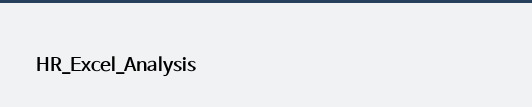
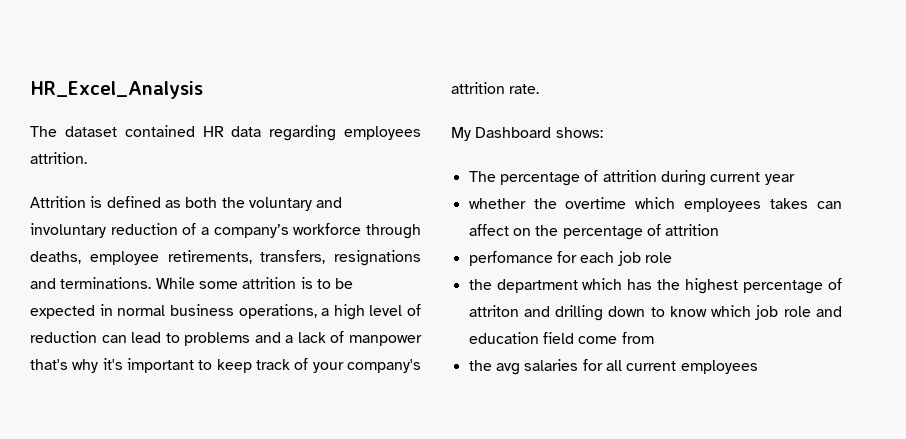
(196, 66) none -> [30,125,422,141] [30,152,87,164] [30,196,343,211] [30,223,422,239] [30,250,421,266] [30,277,354,289] [30,304,421,320] [30,331,422,346] [30,358,421,373] [451,82,540,94] [451,127,603,141] [468,170,795,186] [468,197,842,212] [468,224,720,240] [468,251,672,266] [468,278,842,294] [468,305,842,321] [468,332,654,344] [468,359,758,375] // The dataset contained HR data regarding employees attrition. // Attrition is defined as both the voluntary and involuntary reduction of a company’s workforce through deaths, employee retirements, transfers, resignations and terminations. While some attrition is to be expected in normal business operations, a high level of reduction can lead to problems and a lack of manpower that's why it's important to keep track of your company's attrition rate. // My Dashboard shows: // The percentage of attrition during current year // whether the overtime which employees takes can affect on the percentage of attrition // perfomance for each job role // the department which has the highest percentage of attriton and drilling down to know which job role and education field come from // the avg salaries for all current employees

